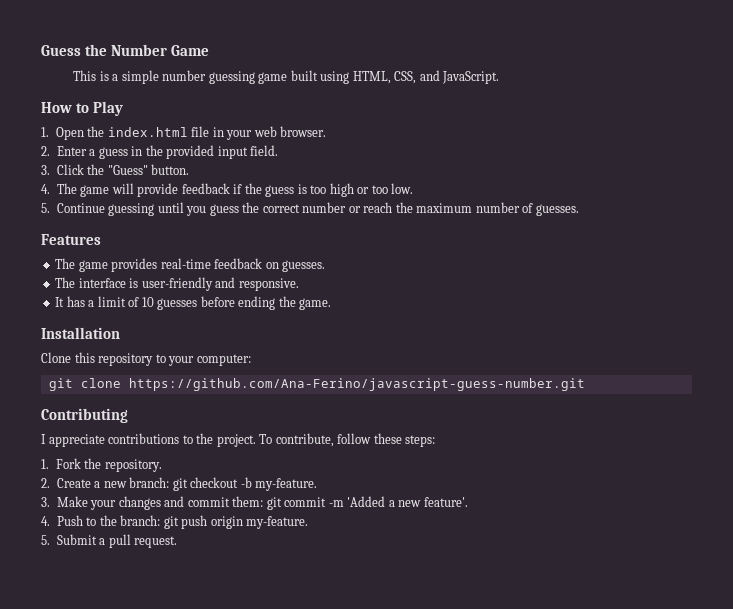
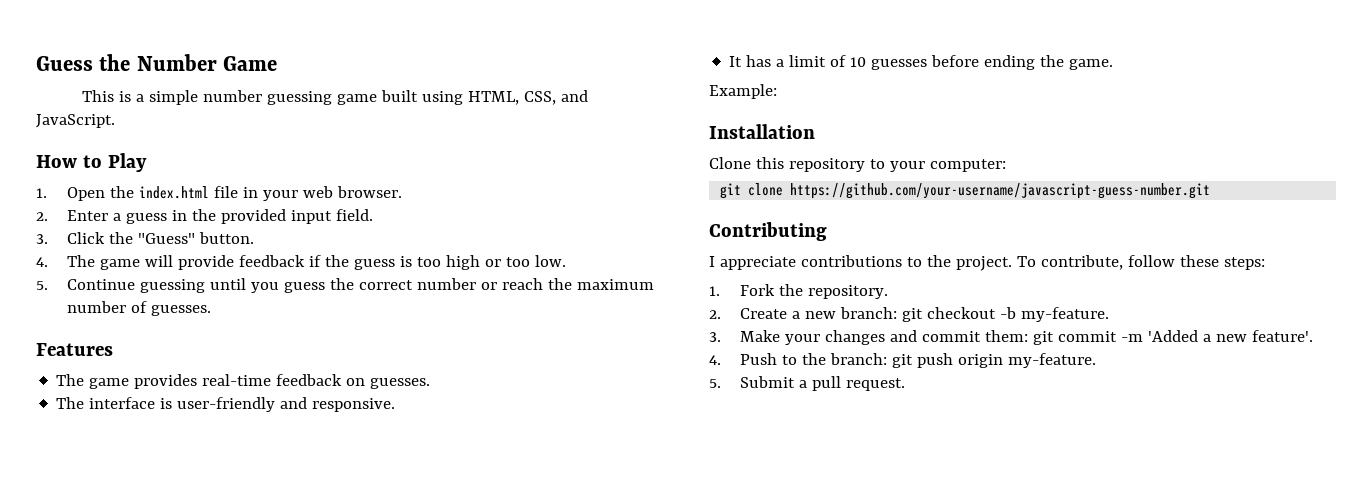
(332, 304) none -> [709,84,777,99] // Example:
[128,378,585,391] https://github.com/Ana-Ferino/javascript-guess-number.git -> [790,183,1211,199] https://github.com/your-username/javascript-guess-number.git

